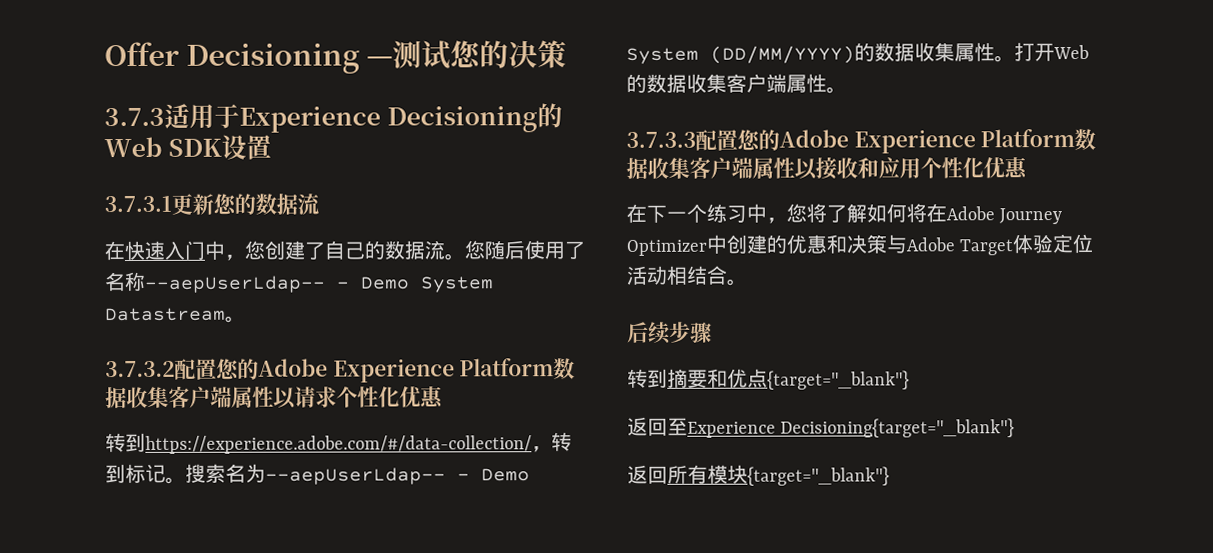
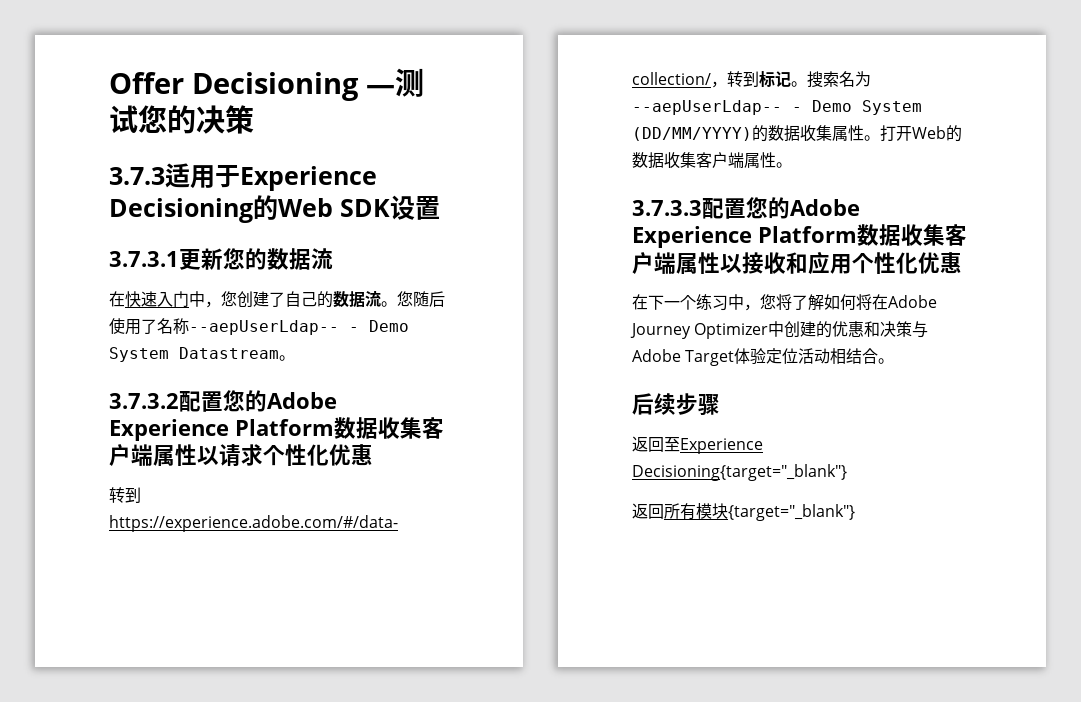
[627,368,910,390] // 转到摘要和优点{target="_blank"} -> (720, 404) none

